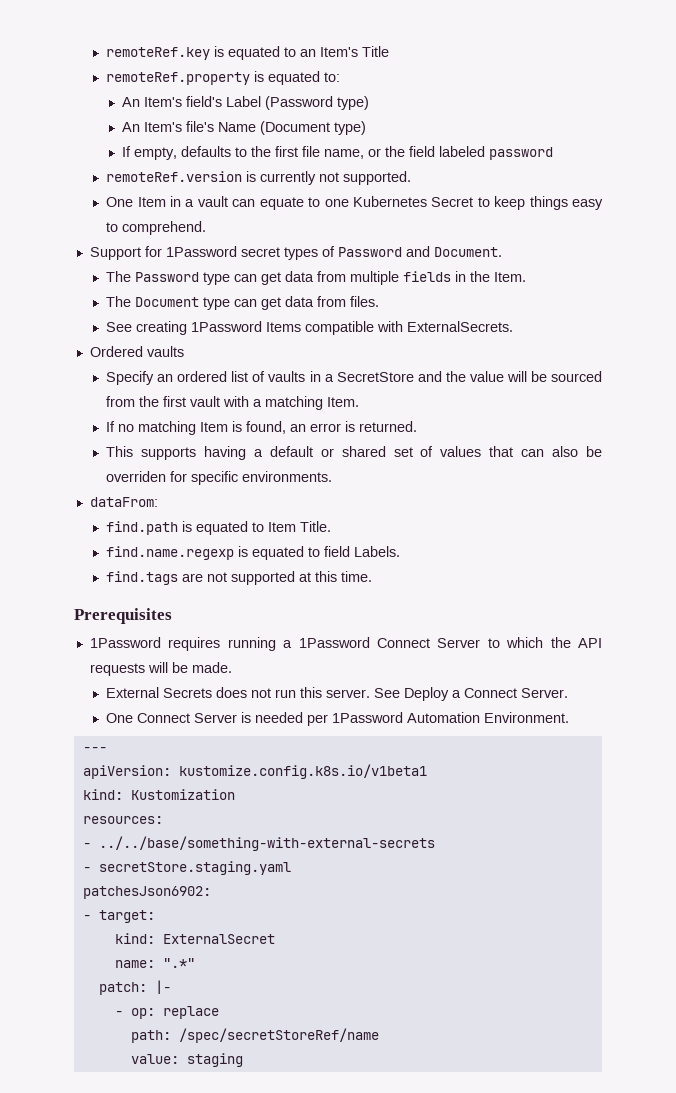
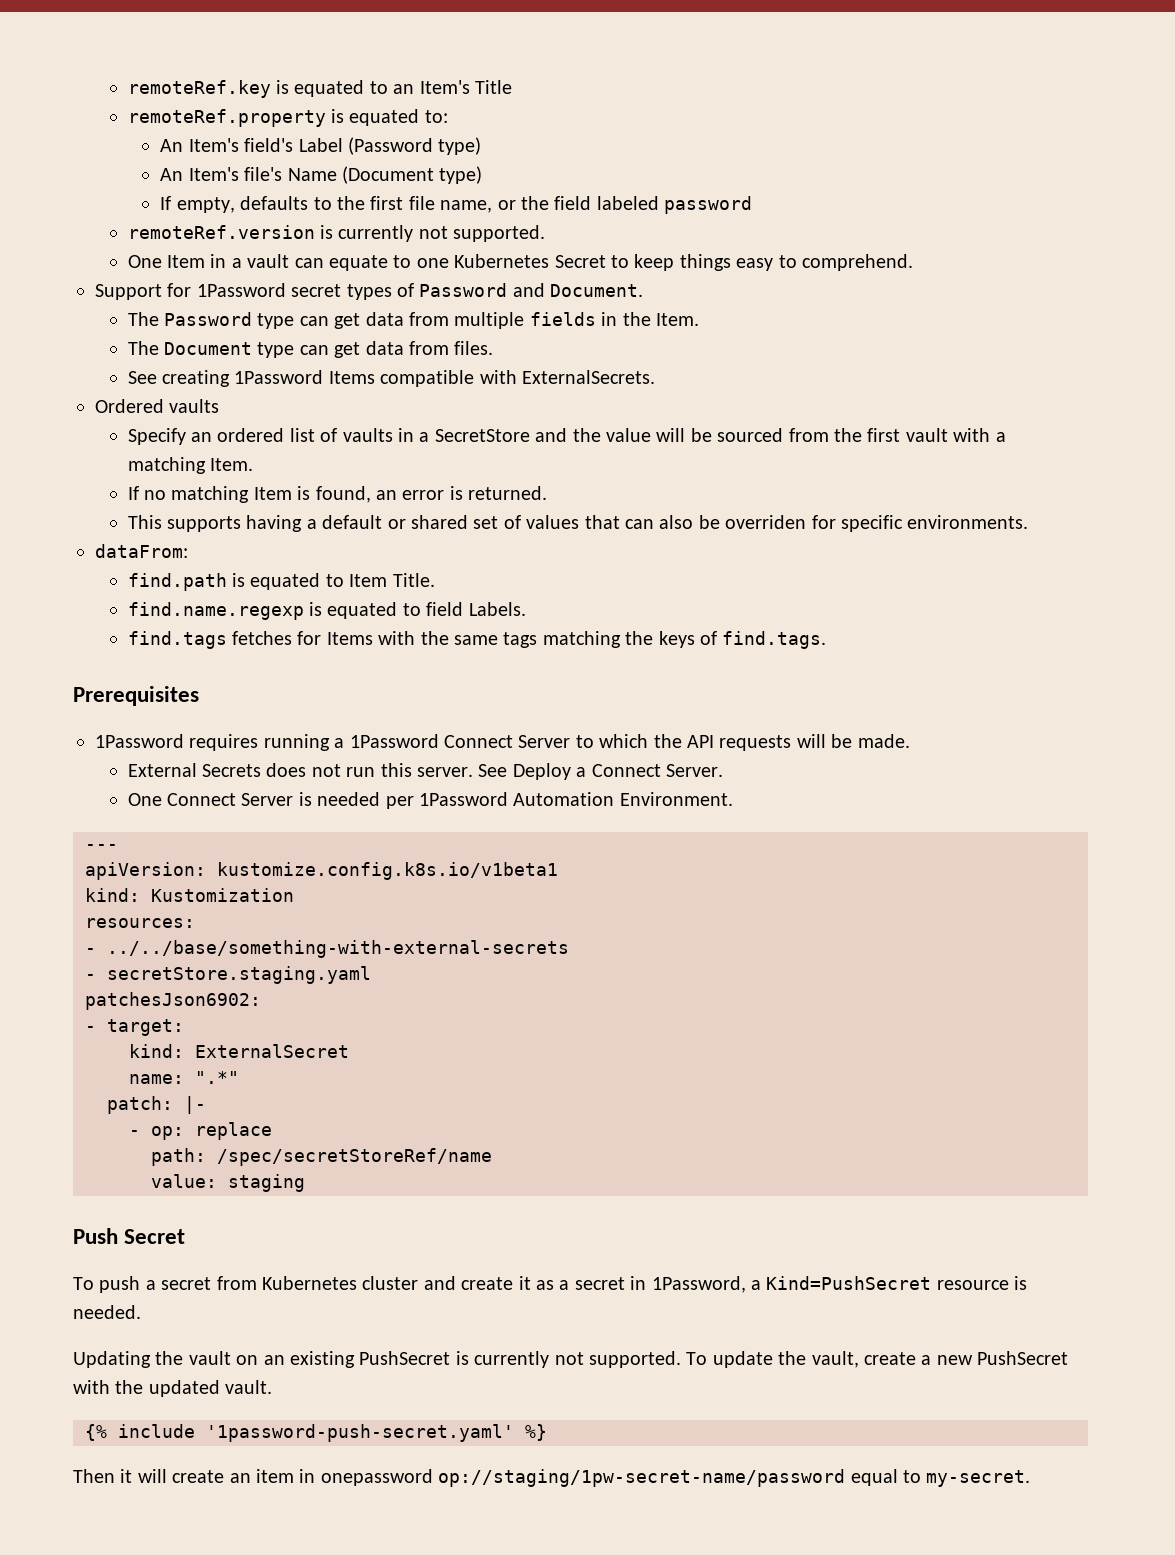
[182,571,373,585] are not supported at this time. -> [232,631,827,649] fetches for Items with the same tags matching the keys of find.tags.
(243, 1060) none -> [73,1228,186,1244] [73,1276,1028,1293] [73,1305,141,1319] [73,1351,1069,1368] [73,1380,273,1397] [85,1424,547,1442] [73,1469,1031,1487] // Push Secret // To push a secret from Kubernetes cluster and create it as a secret in 1Password, a Kind=PushSecret resource is needed. // Updating the vault on an existing PushSecret is currently not supported. To update the vault, create a new PushSecret with the updated vault. // {% include '1password-push-secret.yaml' %} // Then it will create an item in onepassword op://staging/1pw-secret-name/password equal to my-secret.

